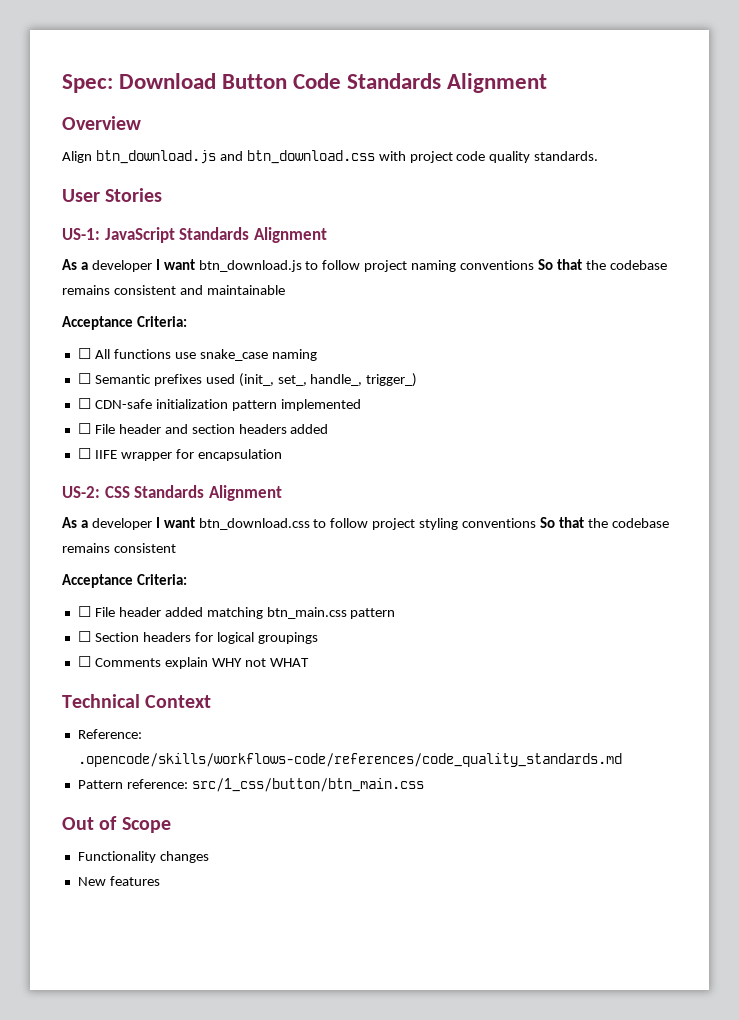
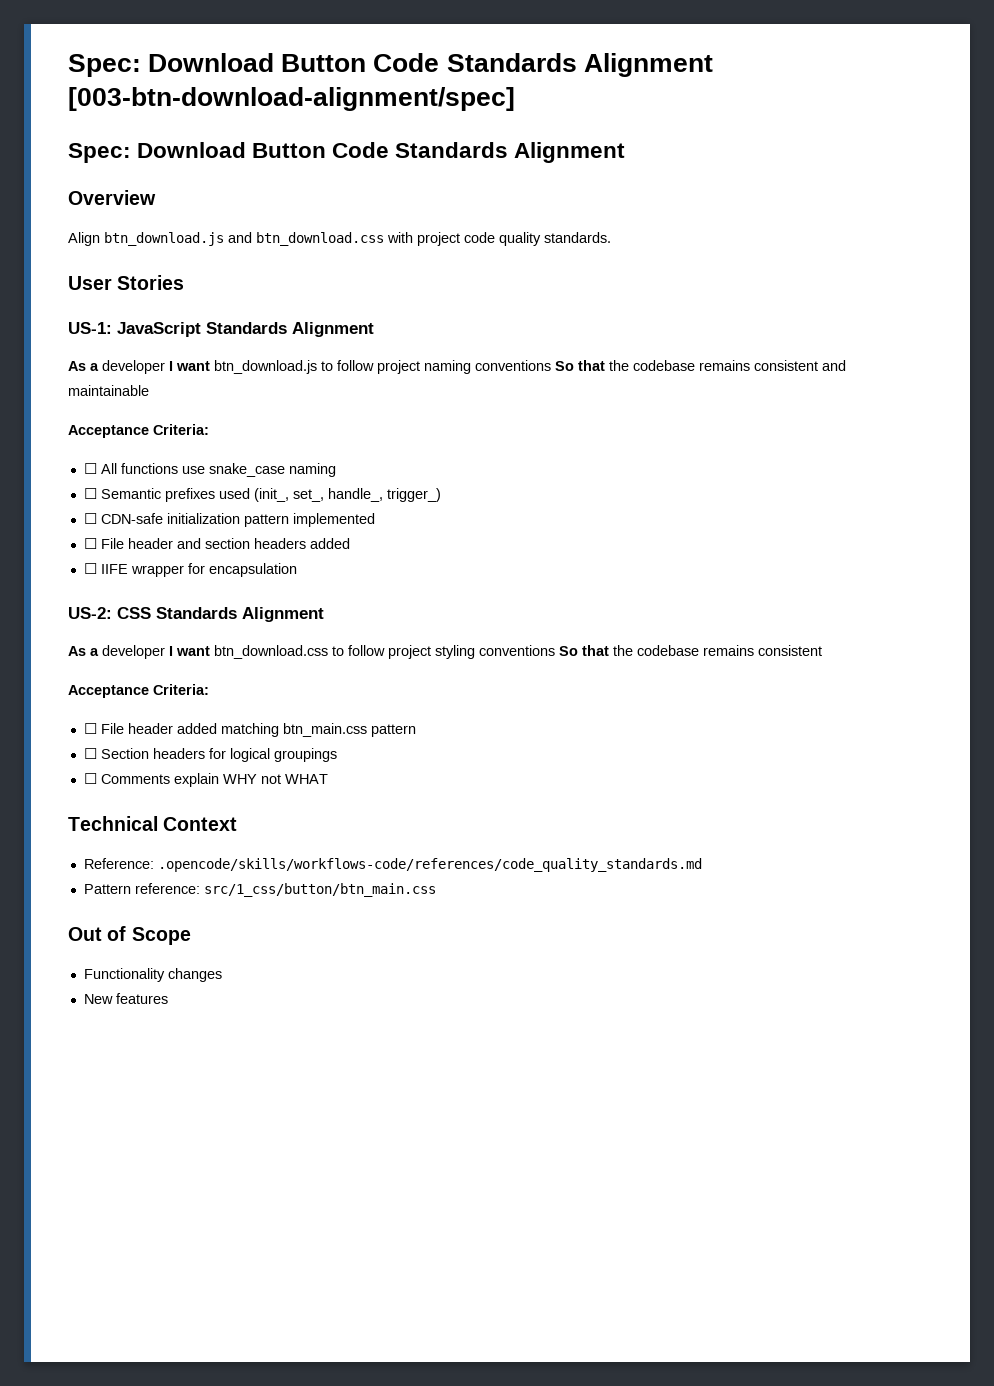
[62,73,548,93] Spec: Download Button Code Standards Alignment -> [68,53,713,77] [68,87,515,111] [68,142,626,163] Spec: Download Button Code Standards Alignment [003-btn-download-alignment/spec] // Spec: Download Button Code Standards Alignment

